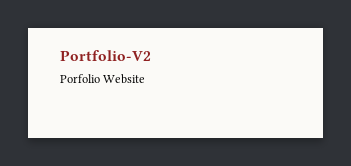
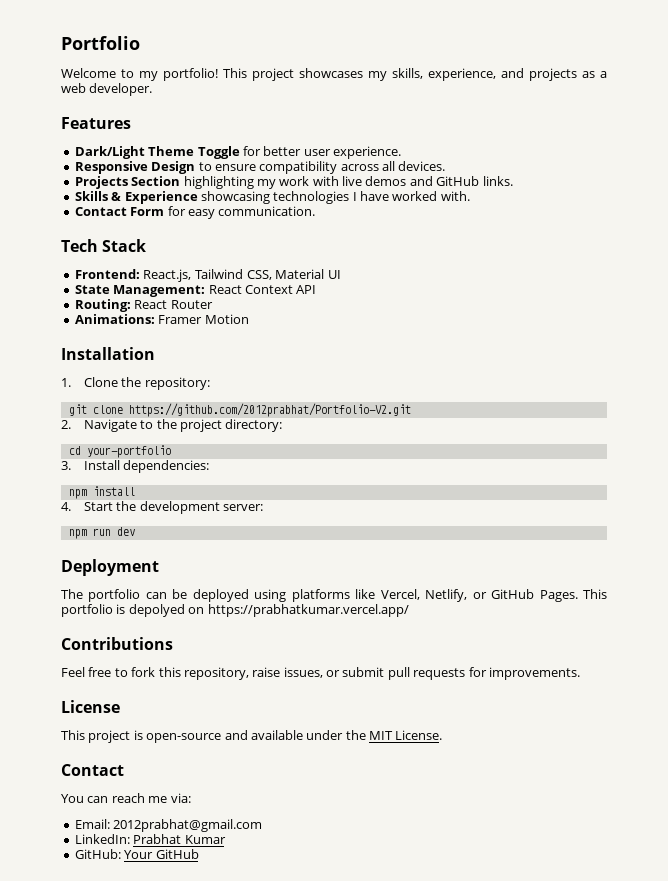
[60,50,151,61] [60,74,146,84] Portfolio-V2 // Porfolio Website -> [61,36,140,50] [61,68,607,81] [61,83,153,96] [61,117,131,129] [74,146,401,159] [74,161,446,174] [74,176,513,189] [74,191,470,204] [74,206,316,219] [61,239,147,252] [74,269,341,282] [74,285,317,297] [74,299,213,312] [74,314,249,324] [61,347,155,360] [61,377,210,390] [68,403,411,417] [61,419,283,432] [68,445,171,458] [61,460,210,473] [68,486,135,499] [61,501,264,514] [68,527,135,539] [61,559,159,576] [61,589,607,602] [61,604,409,617] [61,637,173,650] [61,667,580,680] [61,700,120,713] [61,730,443,743] [61,764,124,776] [61,793,191,803] [74,819,263,832] [74,834,226,844] [74,849,199,859] Portfolio // Welcome to my portfolio! This project showcases my skills, experience, and projects as a web developer. // Features // Dark/Light Theme Toggle for better user experience. // Responsive Design to ensure compatibility across all devices. // Projects Section highlighting my work with live demos and GitHub links. // Skills & Experience showcasing technologies I have worked with. // Contact Form for easy communication. // Tech Stack // Frontend: React.js, Tailwind CSS, Material UI // State Management: React Context API // Routing: React Router // Animations: Framer Motion // Installation // 1. Clone the repository: // git clone https://github.com/2012prabhat/Portfolio-V2.git // 2. Navigate to the project directory: // cd your-portfolio // 3. Install dependencies: // npm install // 4. Start the development server: // npm run dev // Deployment // The portfolio can be deployed using platforms like Vercel, Netlify, or GitHub Pages. This portfolio is depolyed on https://prabhatkumar.vercel.app/ // Contributions // Feel free to fork this repository, raise issues, or submit pull requests for improvements. // License // This project is open-source and available under the MIT License. // Contact // You can reach me via: // Email: 2012prabhat@gmail.com // LinkedIn: Prabhat Kumar // GitHub: Your GitHub

